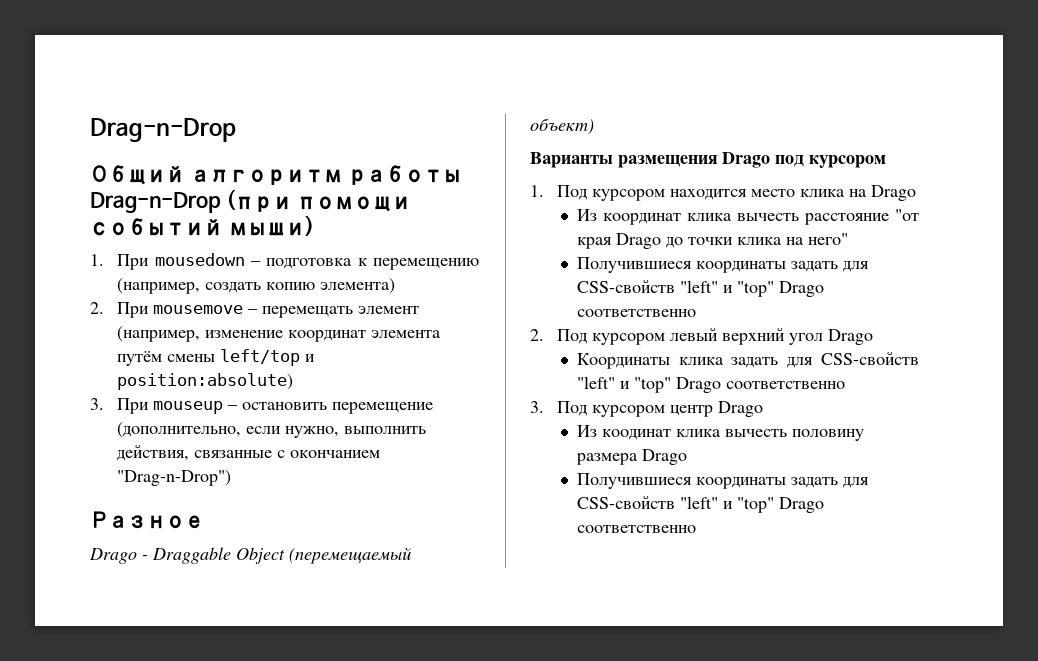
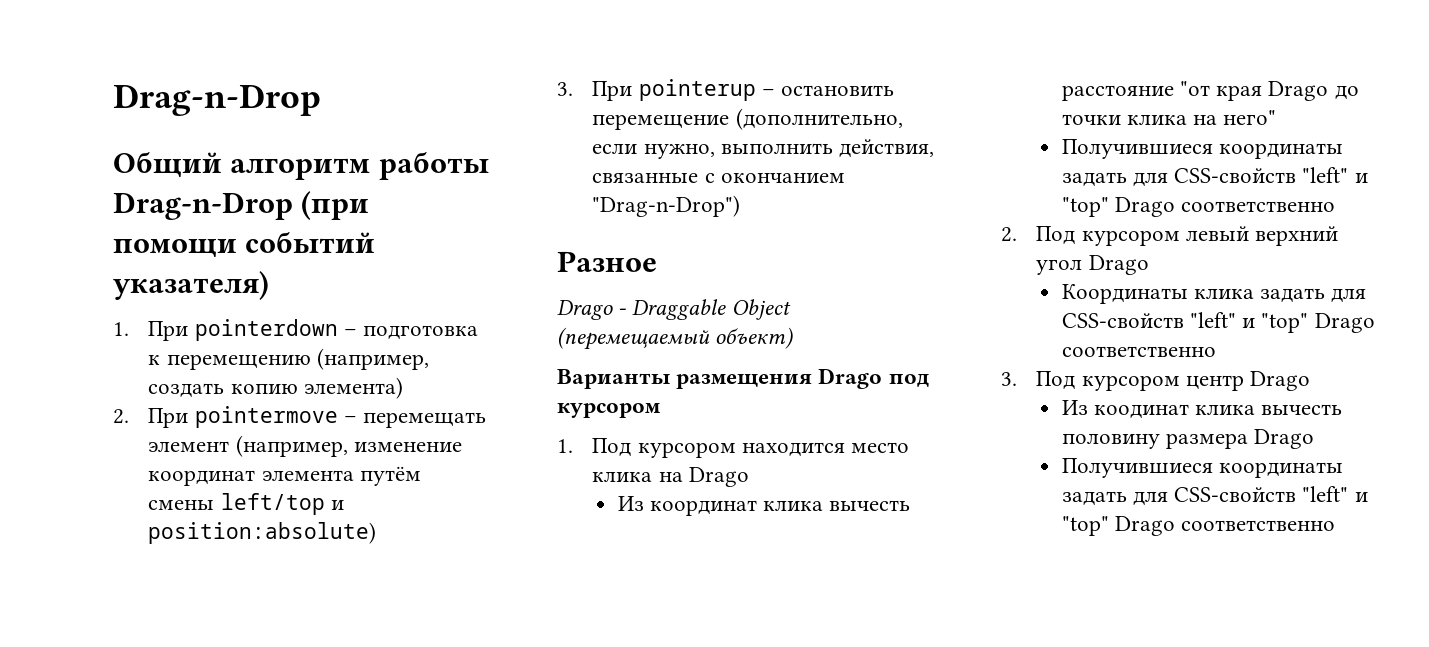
[228,215,314,236] мыши) -> [113,271,269,300] указателя)
[154,253,245,266] mousedown -> [194,319,338,341] pointerdown
[153,305,244,314] mousemove -> [194,406,338,428] pointermove
[153,401,224,414] mouseup -> [638,79,756,101] pointerup

